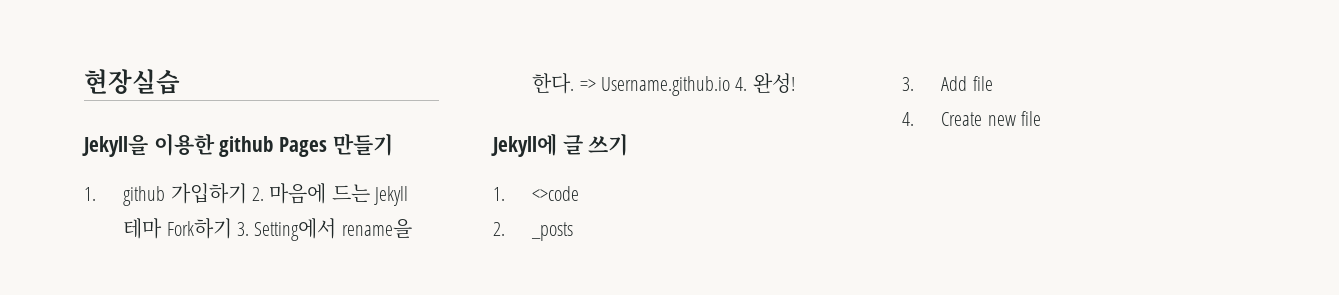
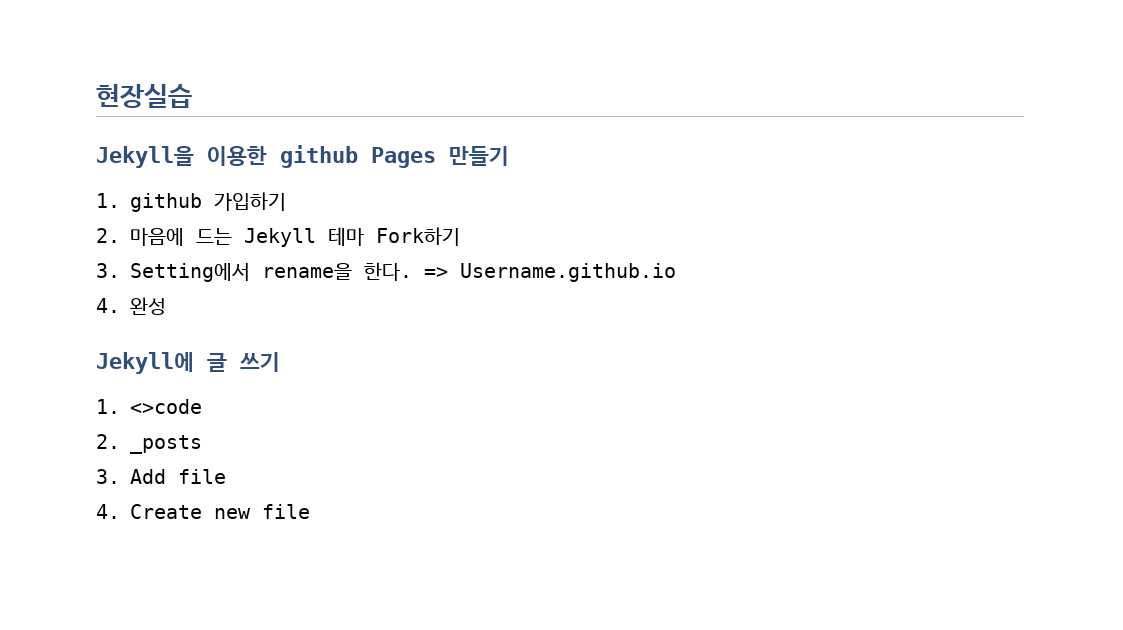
(247, 193) none -> (286, 201) //
(232, 228) none -> (460, 236) //
[735,73,795,93] 4. 완성! -> [96,297,166,315] // 4. 완성

